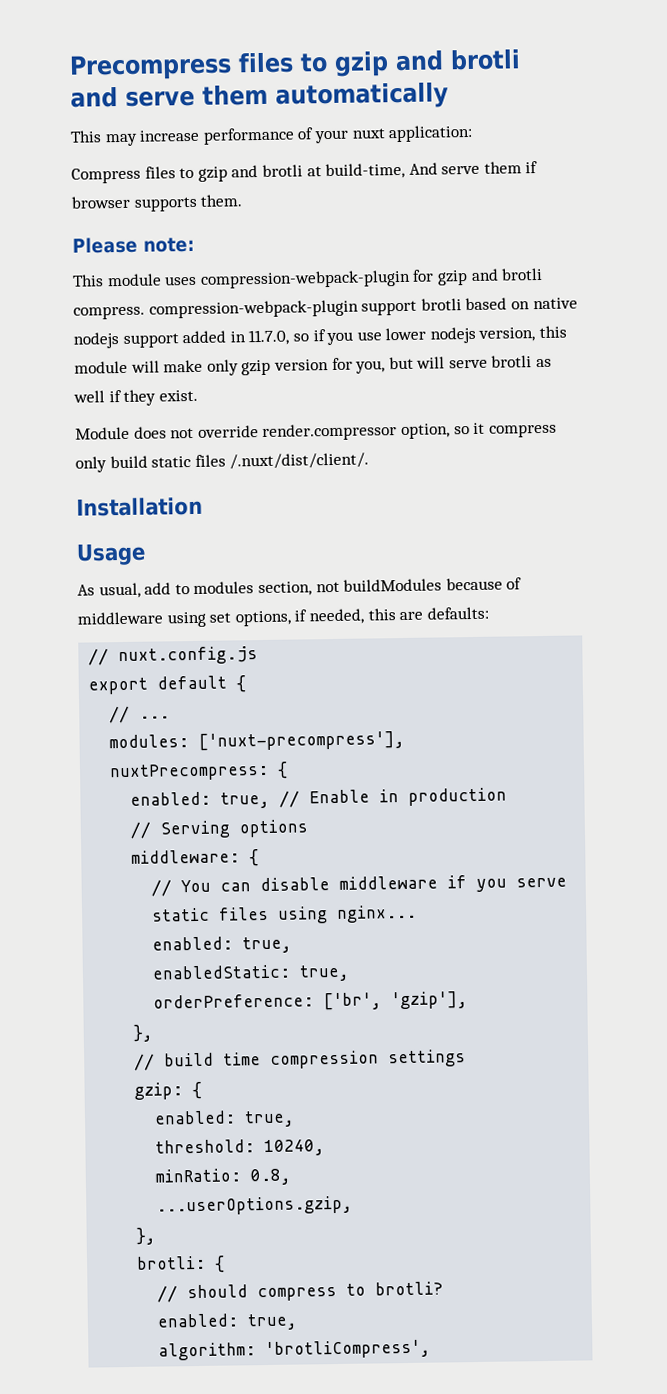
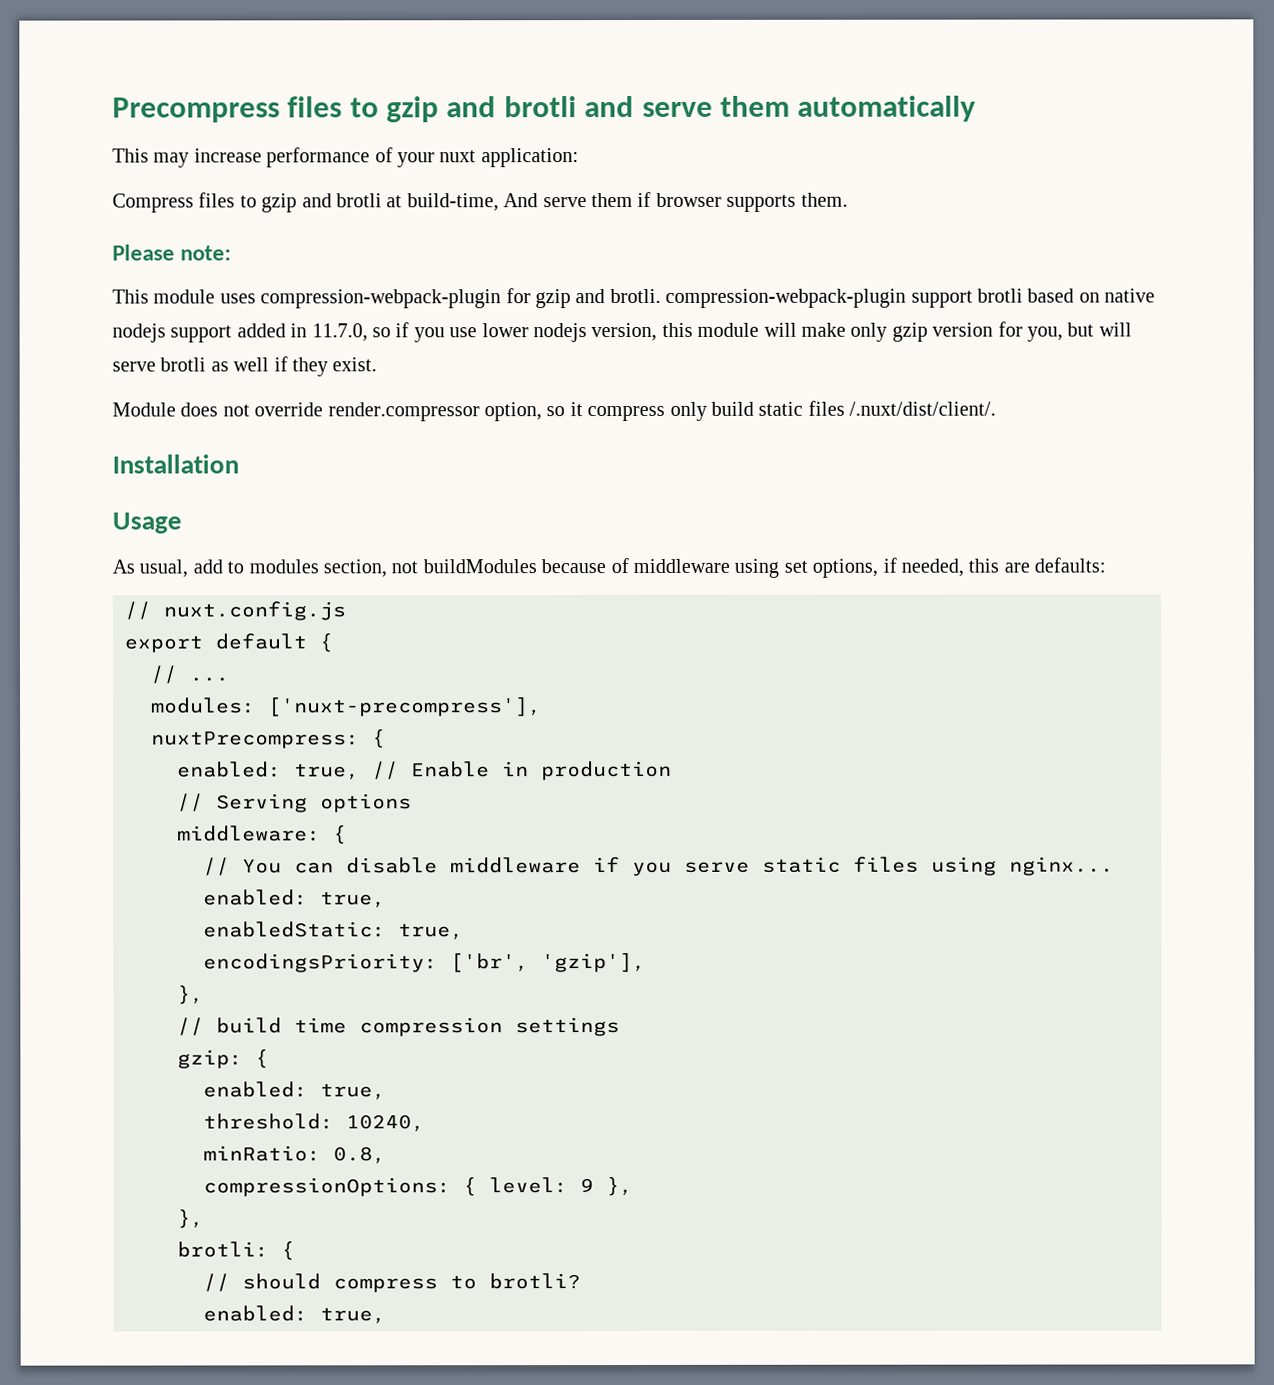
[501,267,544,281] [73,305,145,320] brotli compress. -> [609,288,661,304] brotli.
[153,993,315,1009] orderPreference: -> [203,953,438,973] encodingsPriority:
[156,1195,354,1216] ...userOptions.gzip, -> [203,1177,633,1197] compressionOptions: { level: 9 },
[158,1339,432,1361] // algorithm: 'brotliCompress', -> (386, 1316) none

